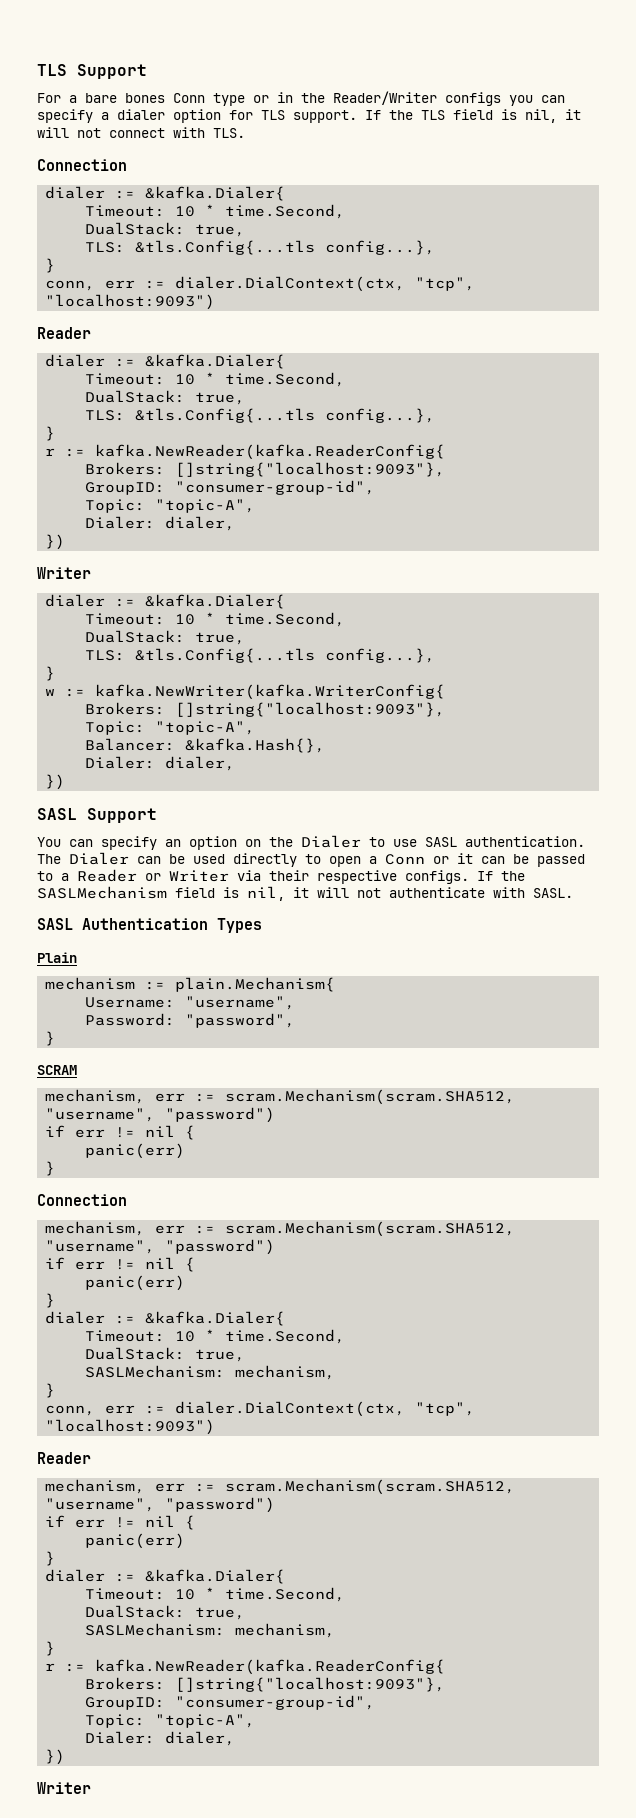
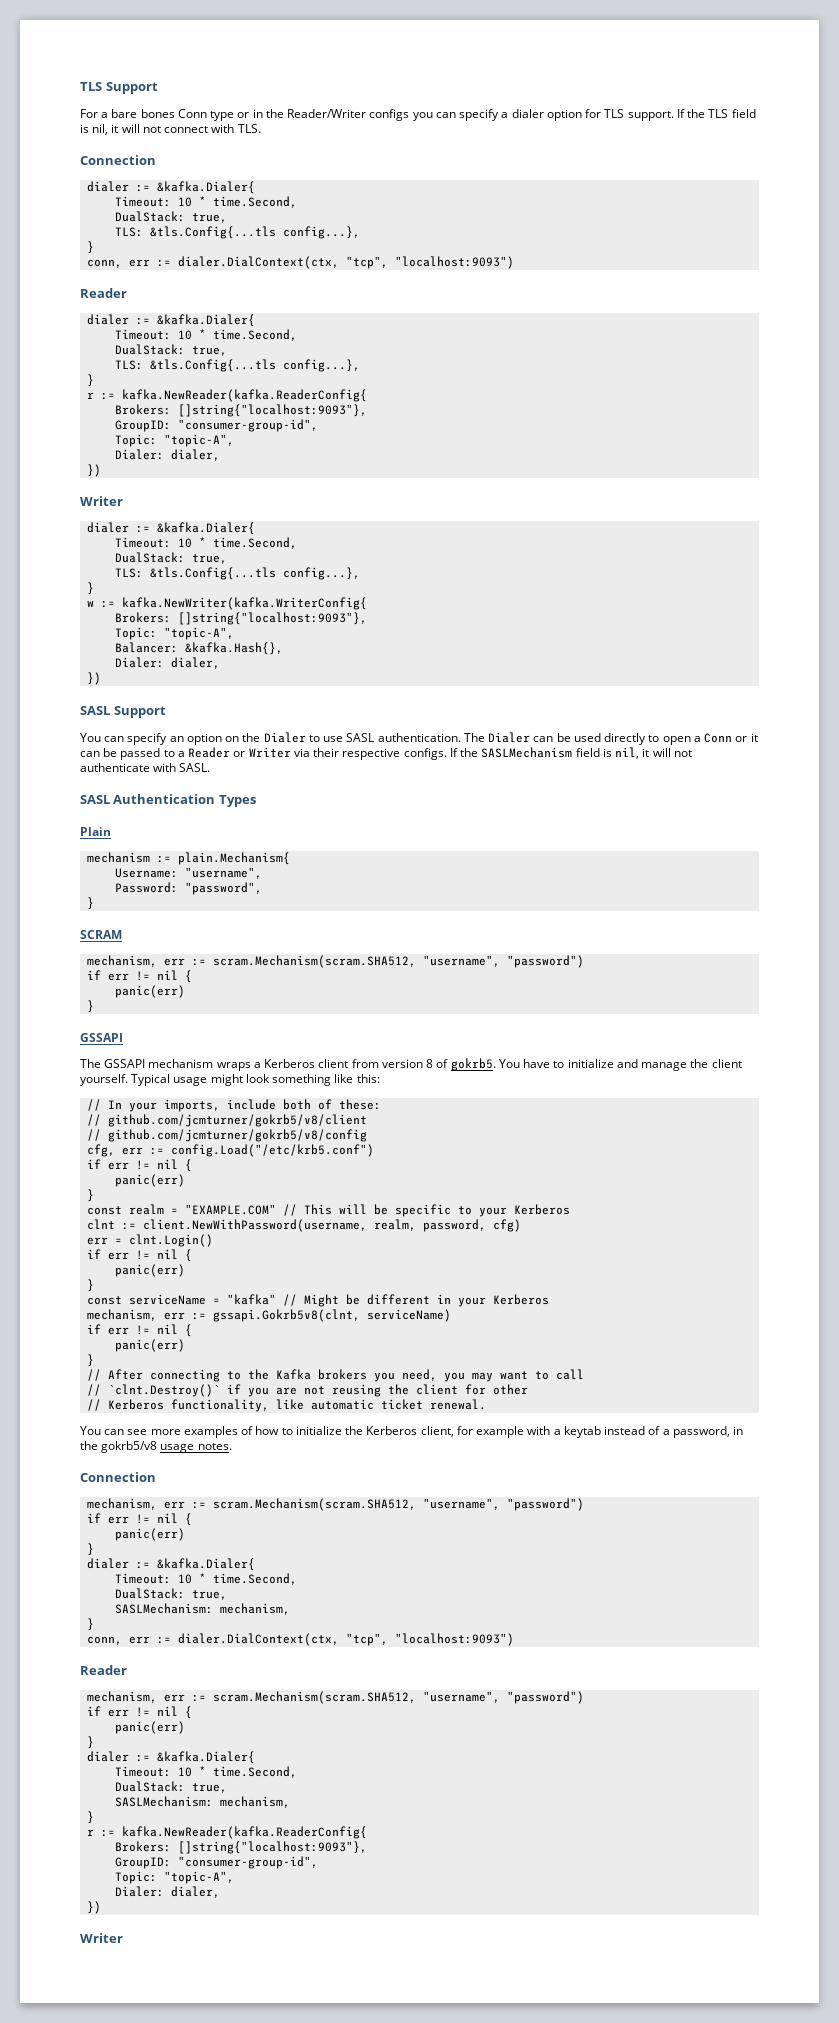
(56, 1168) none -> [80,1033,123,1042] [80,1058,742,1071] [80,1074,380,1086] [87,1099,382,1112] [87,1114,368,1127] [87,1129,368,1142] [87,1144,375,1157] [87,1159,193,1172] [115,1174,186,1187] [87,1189,95,1202] [87,1204,571,1217] [87,1219,522,1232] [87,1234,214,1247] [87,1249,193,1262] [115,1264,186,1277] [87,1279,95,1292] [87,1294,550,1307] [87,1309,452,1322] [87,1324,193,1337] [115,1339,186,1352] [87,1354,95,1367] [87,1369,585,1382] [87,1384,529,1397] [87,1399,487,1412] [80,1426,744,1438] [80,1441,232,1453] // GSSAPI // The GSSAPI mechanism wraps a Kerberos client from version 8 of gokrb5. You have to initialize and manage the client yourself. Typical usage might look something like this: // // In your imports, include both of these: // // github.com/jcmturner/gokrb5/v8/client // // github.com/jcmturner/gokrb5/v8/config // cfg, err := config.Load("/etc/krb5.conf") // if err != nil { // panic(err) // } // const realm = "EXAMPLE.COM" // This will be specific to your Kerberos // clnt := client.NewWithPassword(username, realm, password, cfg) // err = clnt.Login() // if err != nil { // panic(err) // } // const serviceName = "kafka" // Might be different in your Kerberos // mechanism, err := gssapi.Gokrb5v8(clnt, serviceName) // if err != nil { // panic(err) // } // // After connecting to the Kafka brokers you need, you may want to call // // `clnt.Destroy()` if you are not reusing the client for other // // Kerberos functionality, like automatic ticket renewal. // You can see more examples of how to initialize the Kerberos client, for example with a keytab instead of a password, in the gokrb5/v8 usage notes.

